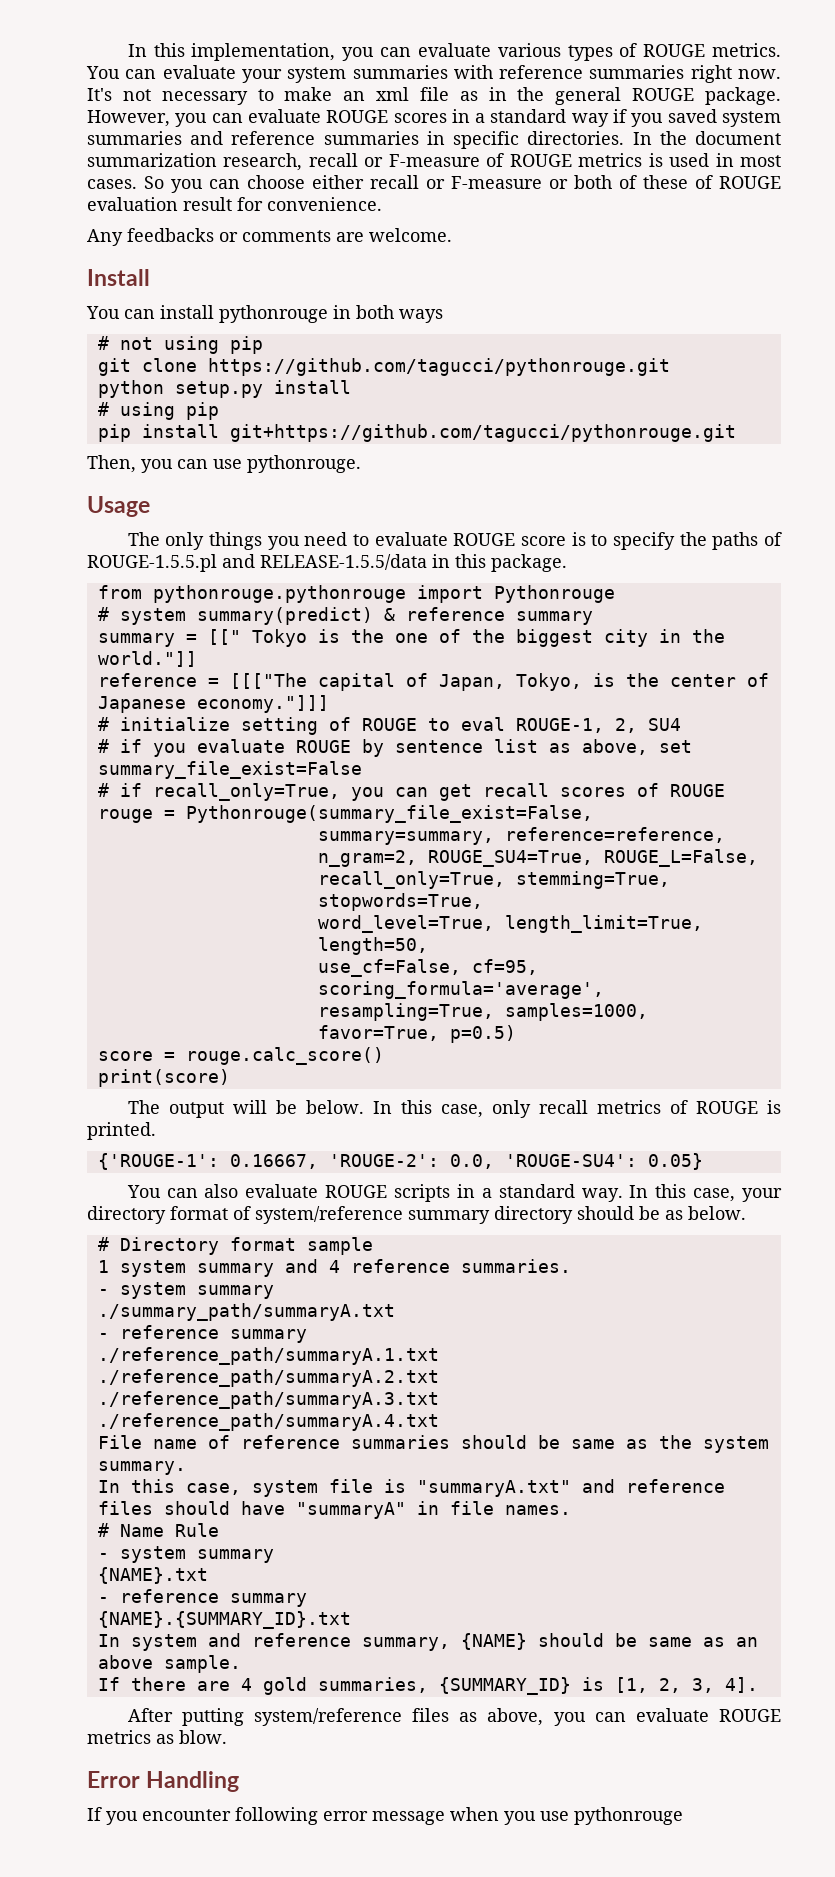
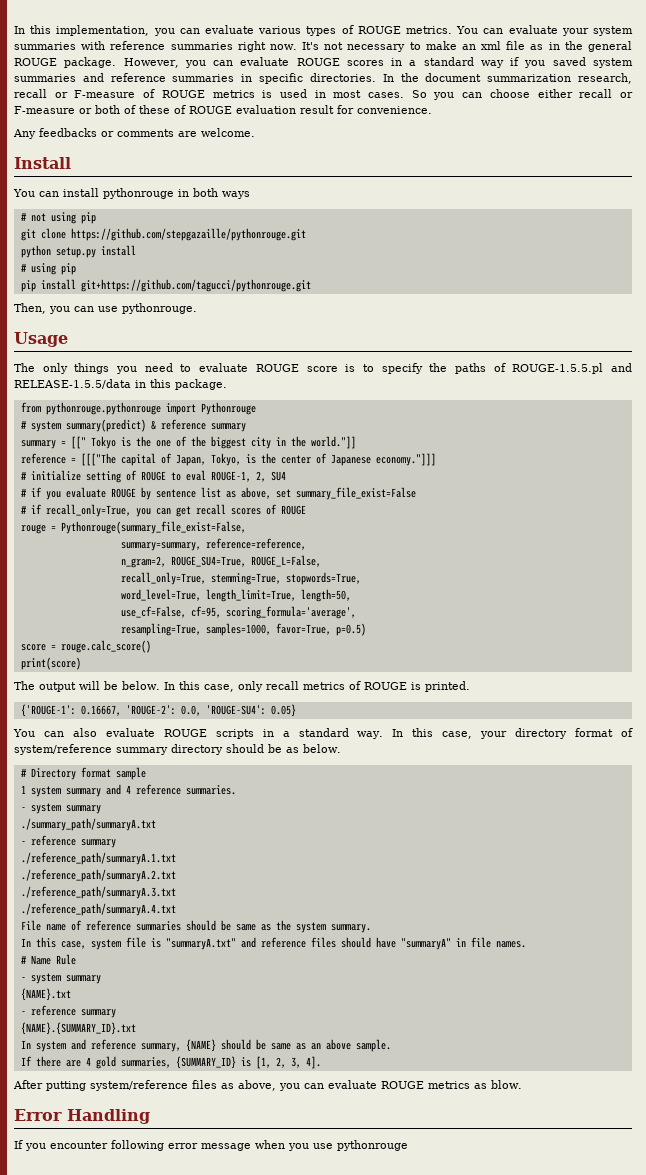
[207,358,670,376] https://github.com/tagucci/pythonrouge.git -> [70,228,306,241] https://github.com/stepgazaille/pythonrouge.git

